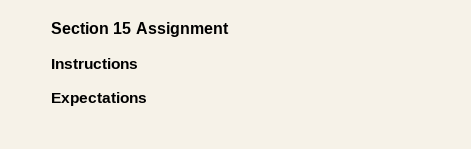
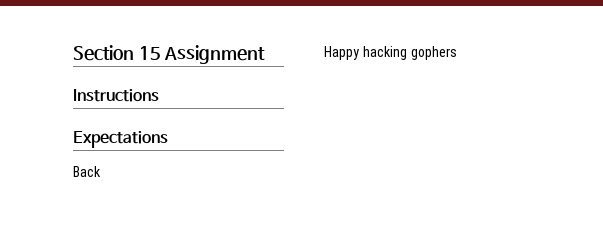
(147, 99) none -> [73,166,101,177] [324,46,457,60] // Back // Happy hacking gophers

